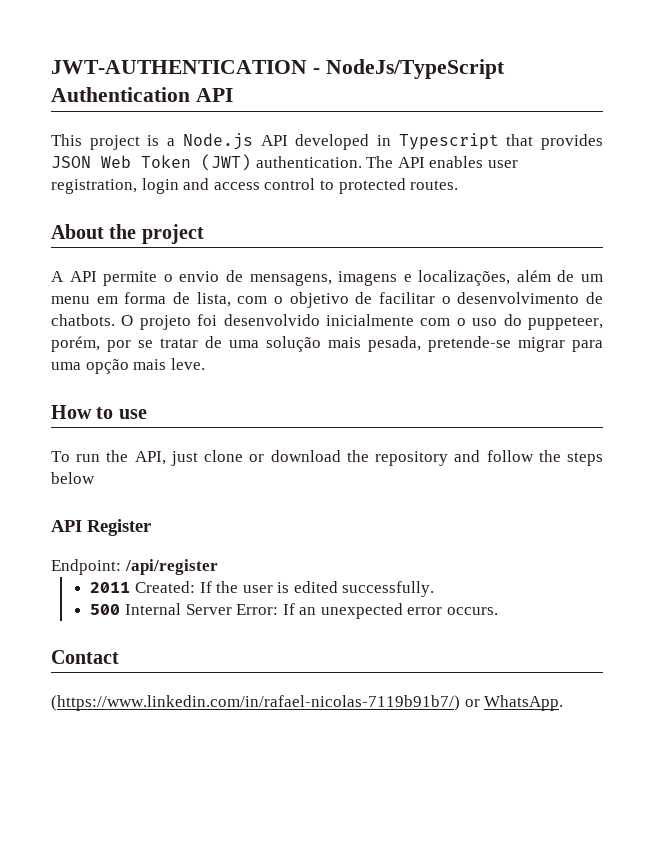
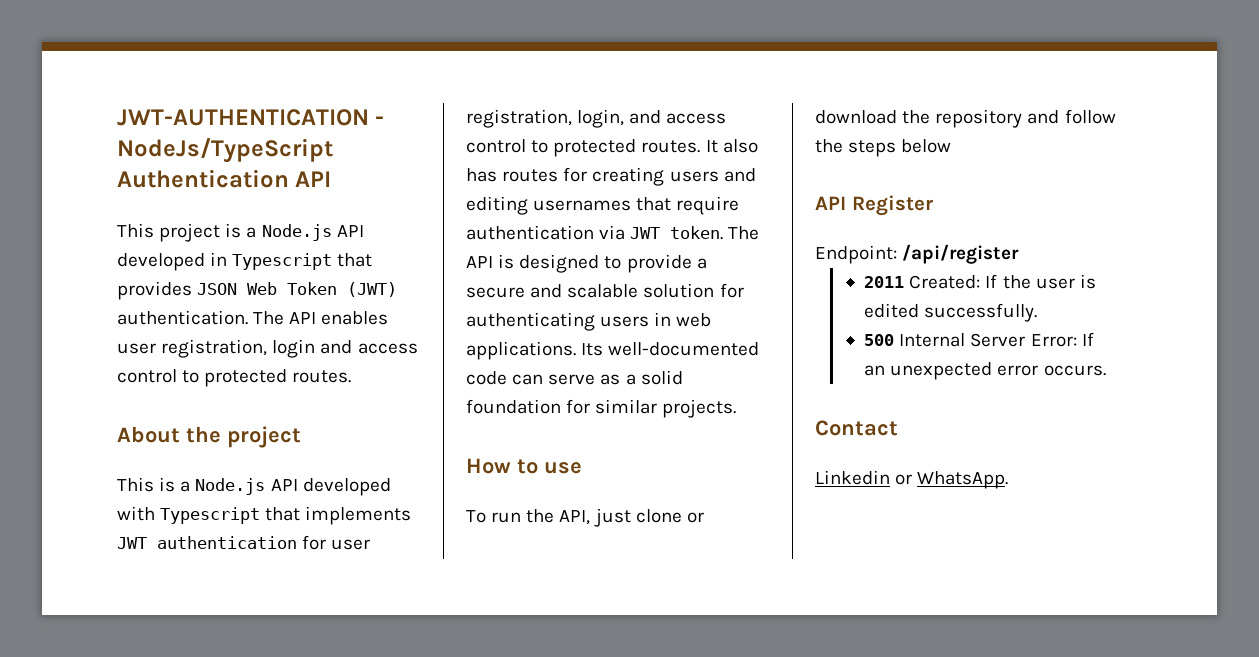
[51,270,603,286] [51,292,603,308] [51,314,603,330] [51,336,603,352] [51,358,205,374] A API permite o envio de mensagens, imagens e localizações, além de um menu em forma de lista, com o objetivo de facilitar o desenvolvimento de chatbots. O projeto foi desenvolvido inicialmente com o uso do puppeteer, porém, por se tratar de uma solução mais pesada, pretende-se migrar para uma opção mais leve. -> [117,477,391,496] [117,506,412,525] [117,535,371,550] [466,109,727,128] [466,139,758,157] [466,167,756,186] [466,196,740,215] [466,225,760,240] [466,254,707,273] [466,283,744,298] [466,312,712,331] [466,341,760,360] [466,370,683,385] [466,399,737,418] This is a Node.js API developed with Typescript that implements JWT authentication for user registration, login, and access control to protected routes. It also has routes for creating users and editing usernames that require authentication via JWT token. The API is designed to provide a secure and scalable solution for authenticating users in web applications. Its well-documented code can serve as a solid foundation for similar projects.
[51,695,460,711] (https://www.linkedin.com/in/rafael-nicolas-7119b91b7/) -> [815,470,890,485] Linkedin

